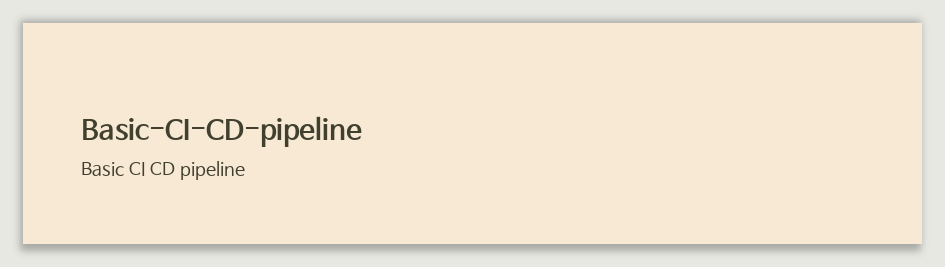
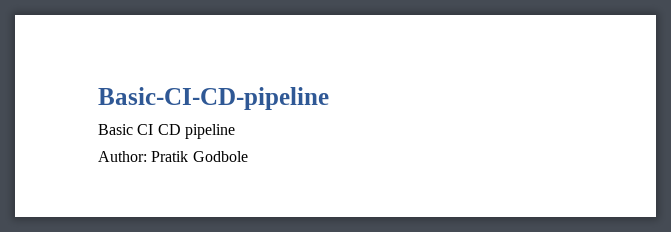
(245, 170) none -> [98,151,248,162] // Author: Pratik Godbole

